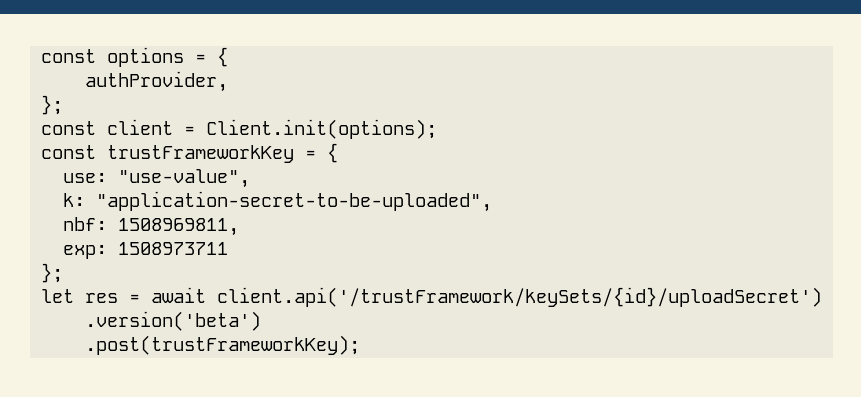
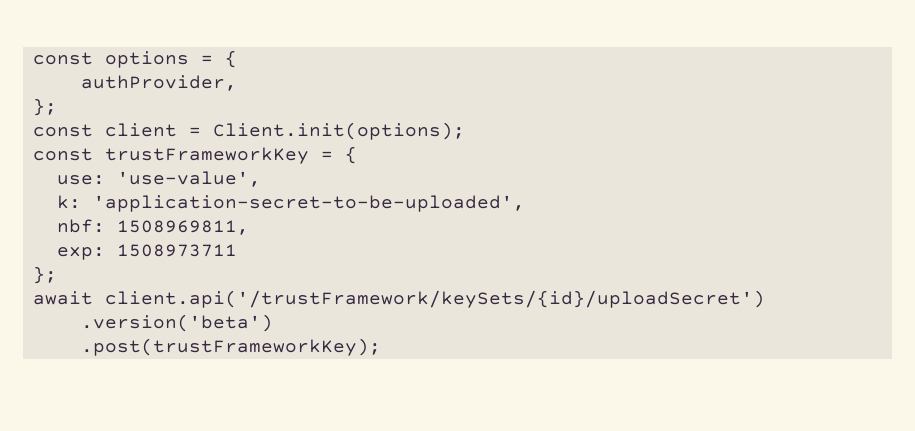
[117,169,250,188] "use-value", -> [116,171,261,187] 'use-value',
[95,191,492,212] "application-secret-to-be-uploaded", -> [92,195,525,212] 'application-secret-to-be-uploaded',
[40,289,140,303] let res = -> (57, 275) none

